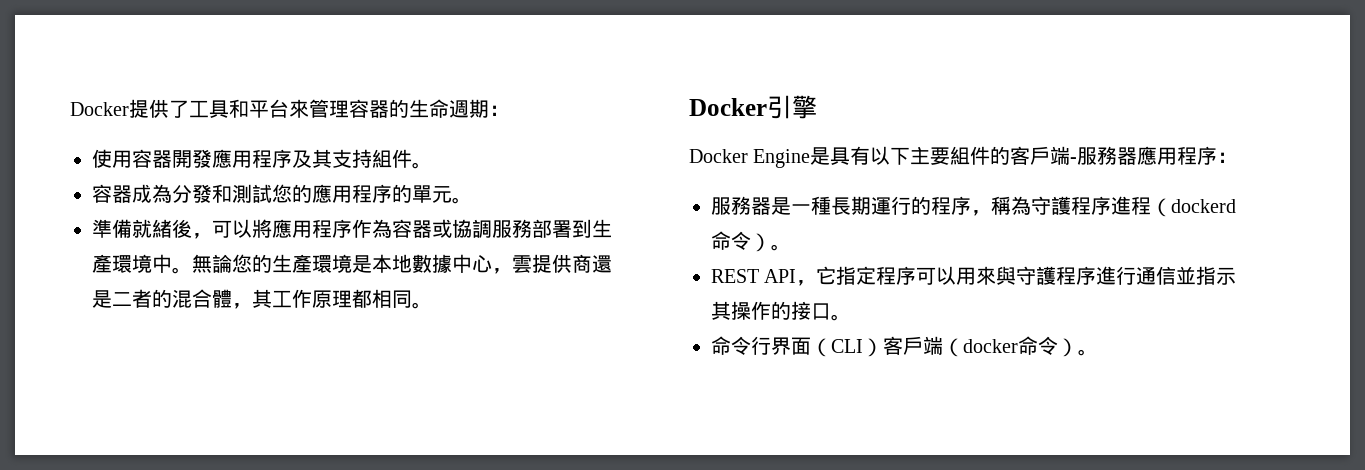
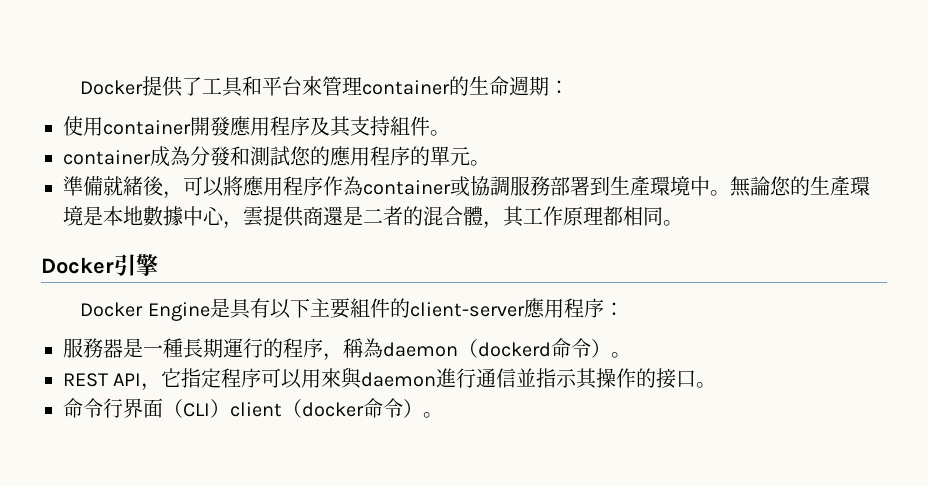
[349,99,389,118] 容器 -> [362,80,451,95] container
[132,149,172,168] 容器 -> [103,120,191,135] container
[92,184,132,203] 容器 -> [63,150,151,165] container
[392,219,432,238] 容器 -> [363,180,451,195] container
[1010,146,1138,165] 客戶端-服務器 -> [409,302,525,317] client-server
[1031,196,1151,215] 守護程序進程 -> [383,342,458,357] daemon
[1016,266,1097,285] 守護程序 -> [361,372,437,387] daemon
[883,336,943,355] 客戶端 -> [230,402,282,417] client

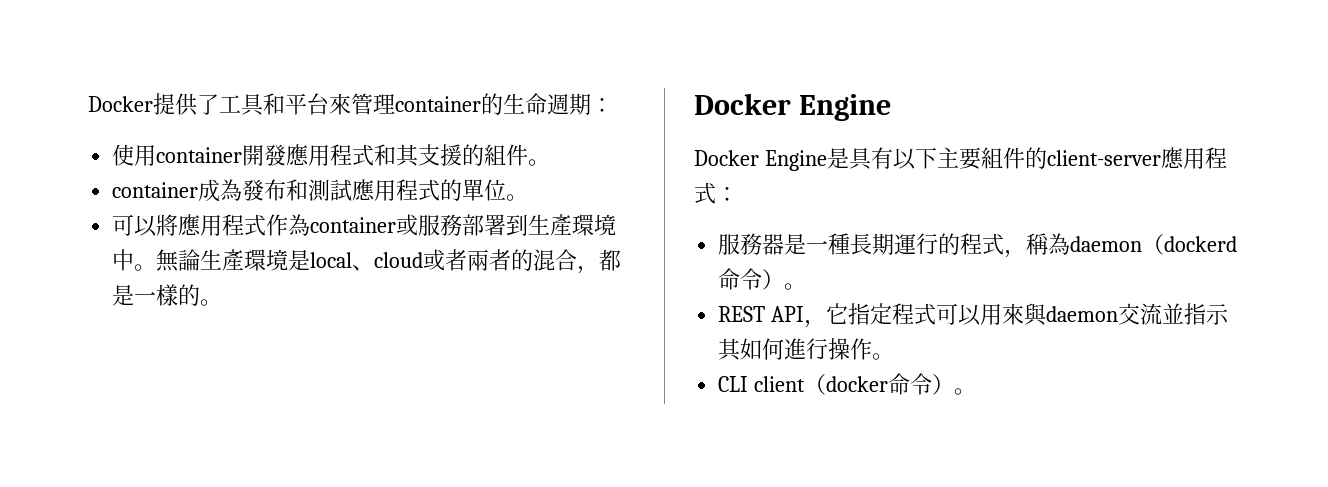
[290,116,390,137] 序及其支持 -> [352,144,485,167] 式和其支援的
[190,146,490,166] [63,176,183,199] 分發和測試您的應用程序的單元。 // 準備就緒後， -> [242,179,529,201] 發布和測試應用程式的單位。 //
[303,176,323,196] 序 -> [244,214,267,236] 式
[470,176,510,196] 協調 -> (419, 225) none
[770,176,810,196] 您的 -> (201, 260) none
[103,206,663,229] 本地數據中心，雲提供商還是二者的混合體，其工作原理都相同 -> [310,249,622,274] [112,284,201,306] local、cloud或者兩者的混合，都是一樣的
[114,254,158,276] 引擎 -> [798,94,891,121] Engine
[583,298,604,318] 序 -> [694,182,716,204] 式
[303,338,323,358] 序 -> [982,233,1005,255] 式
[241,368,262,388] 序 -> [914,303,937,325] 式
[436,368,717,389] [63,398,230,418] 進行通信並指示其操作的接口。 // 命令行界面（CLI） -> [1118,303,1230,325] [718,338,895,361] [718,376,749,392] 交流並指示其如何進行操作。 // CLI

